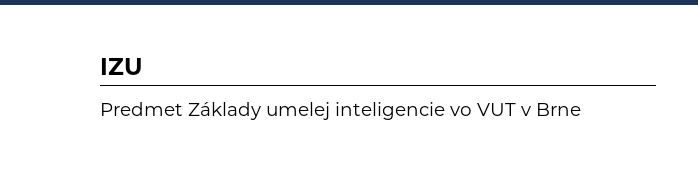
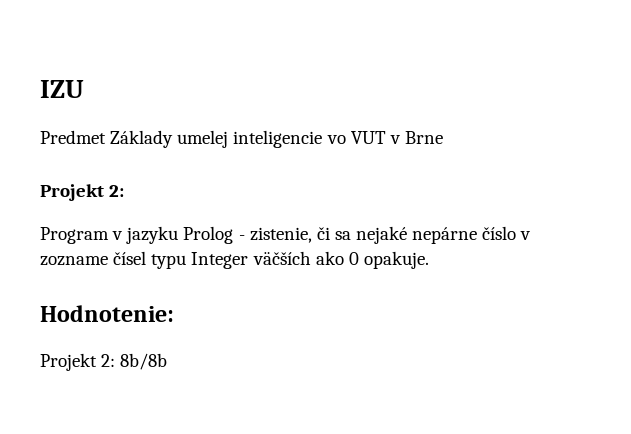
(581, 109) none -> [40,184,125,201] [40,226,532,244] [40,251,429,269] [40,305,174,322] [40,353,168,371] // Projekt 2: // Program v jazyku Prolog - zistenie, či sa nejaké nepárne číslo v zozname čísel typu Integer väčších ako 0 opakuje. // Hodnotenie: // Projekt 2: 8b/8b

